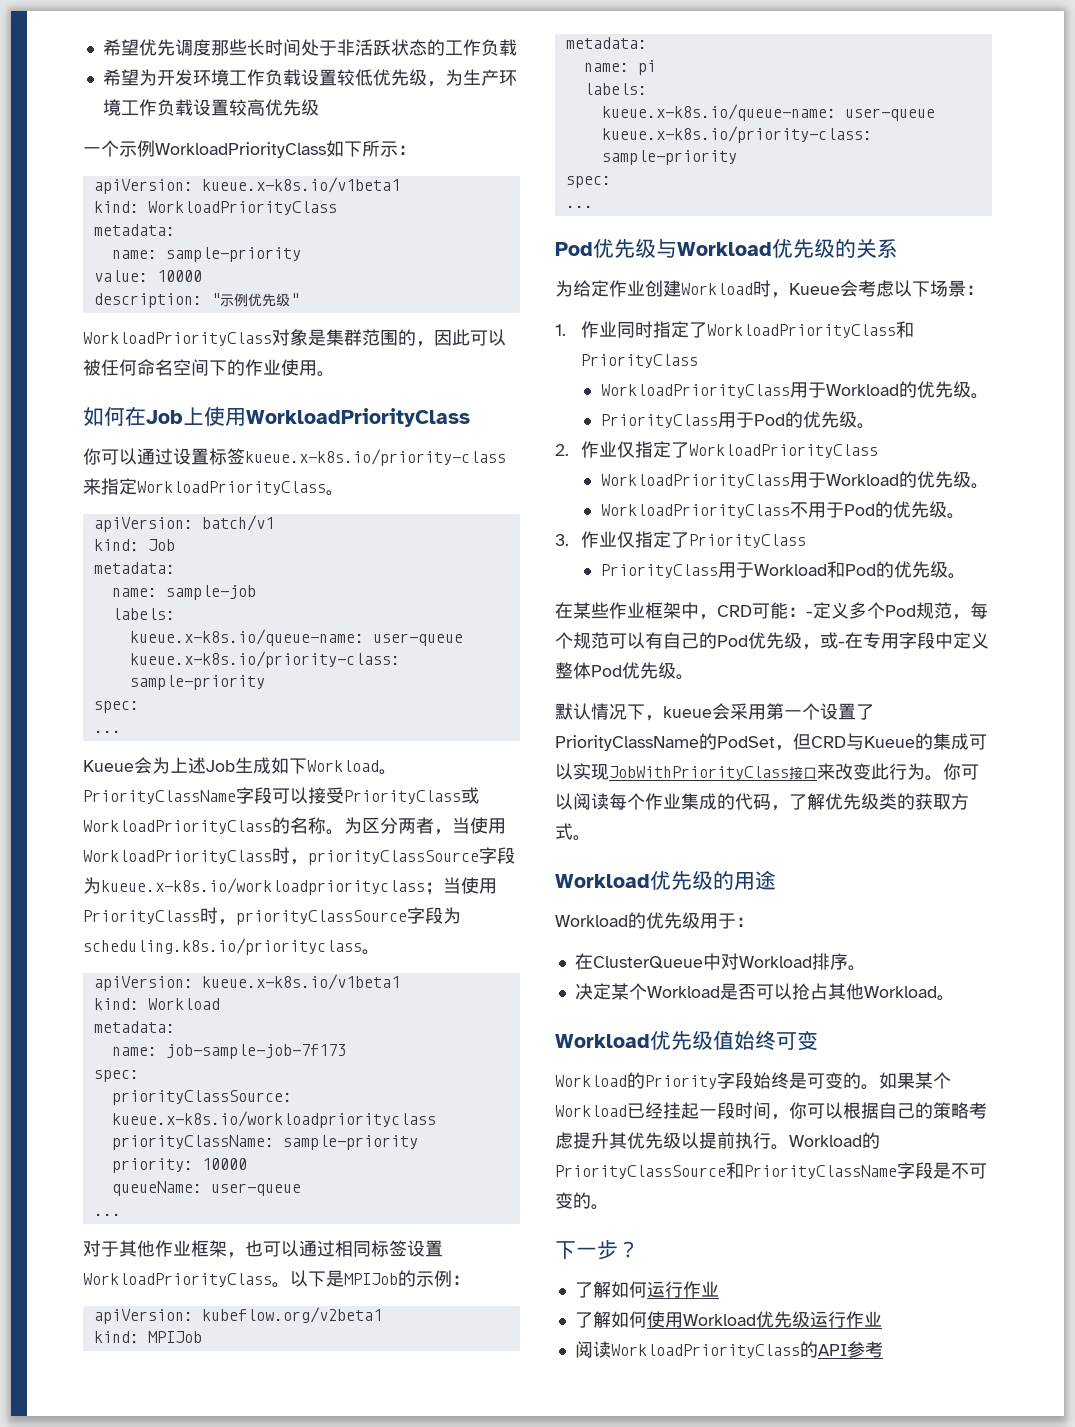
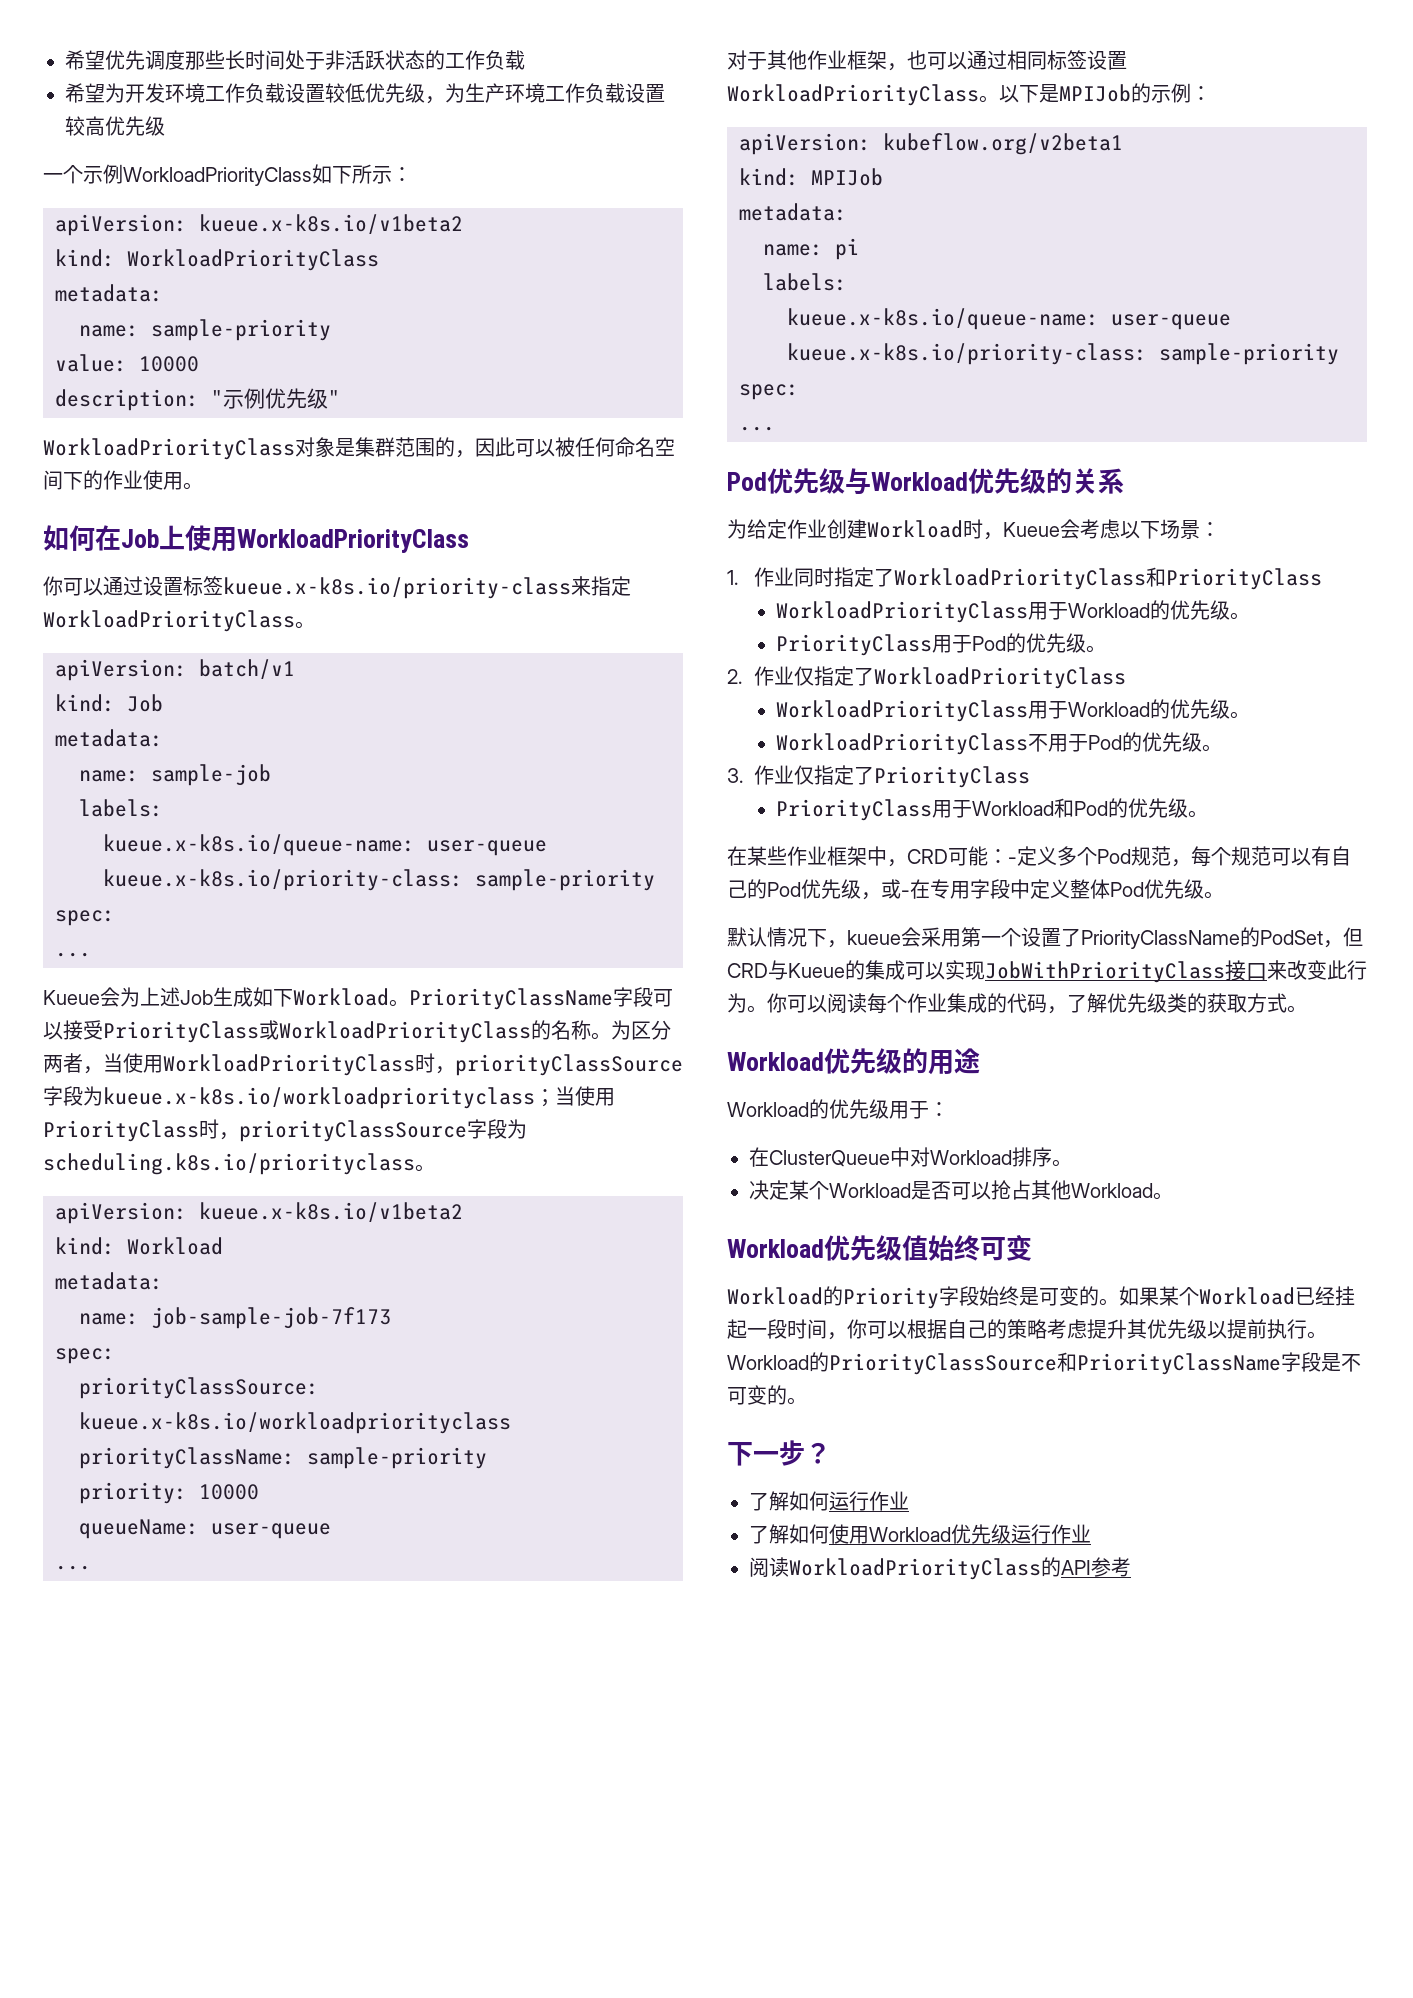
[201,177,400,193] kueue.x-k8s.io/v1beta1 -> [199,214,463,234] kueue.x-k8s.io/v1beta2
[201,974,400,990] kueue.x-k8s.io/v1beta1 -> [199,1202,463,1222] kueue.x-k8s.io/v1beta2

